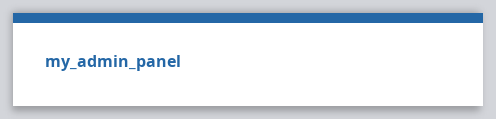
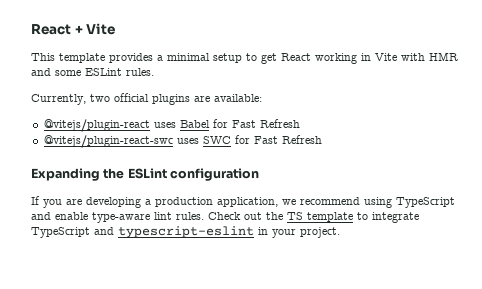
[45,55,181,71] my_admin_panel -> [31,23,116,35] [31,52,458,64] [31,68,154,76] [31,93,262,105] [43,119,300,132] [43,135,322,148] [31,168,260,181] [31,196,455,208] [31,212,419,223] [31,226,340,238] React + Vite // This template provides a minimal setup to get React working in Vite with HMR and some ESLint rules. // Currently, two official plugins are available: // @vitejs/plugin-react uses Babel for Fast Refresh // @vitejs/plugin-react-swc uses SWC for Fast Refresh // Expanding the ESLint configuration // If you are developing a production application, we recommend using TypeScript and enable type-aware lint rules. Check out the TS template to integrate TypeScript and typescript-eslint in your project.

